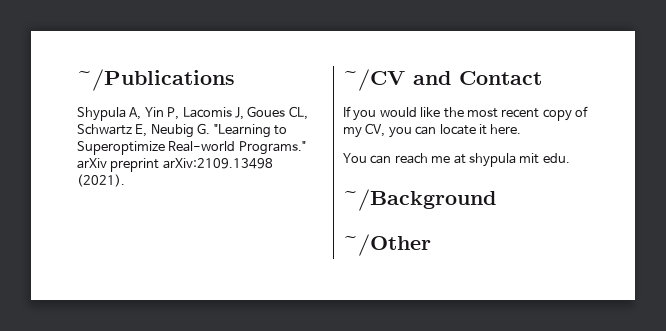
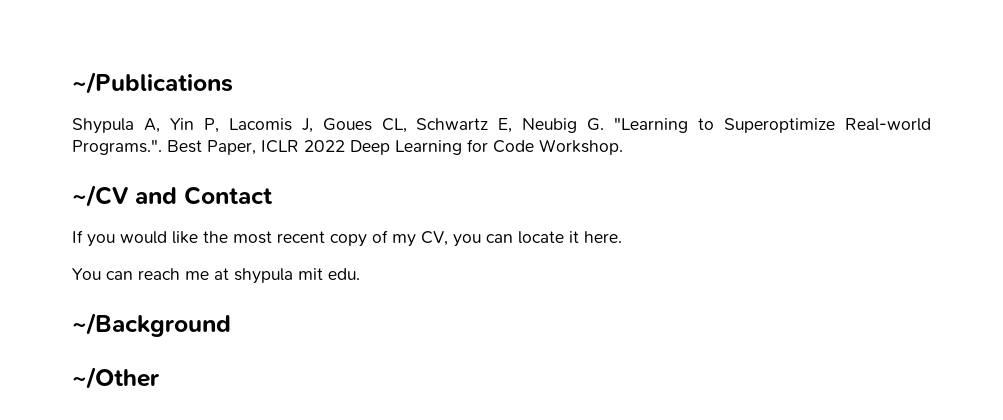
[238,141,306,155] [77,158,273,172] [77,174,125,187] Programs." arXiv preprint arXiv:2109.13498 (2021). -> [72,139,623,155] Programs.". Best Paper, ICLR 2022 Deep Learning for Code Workshop.

